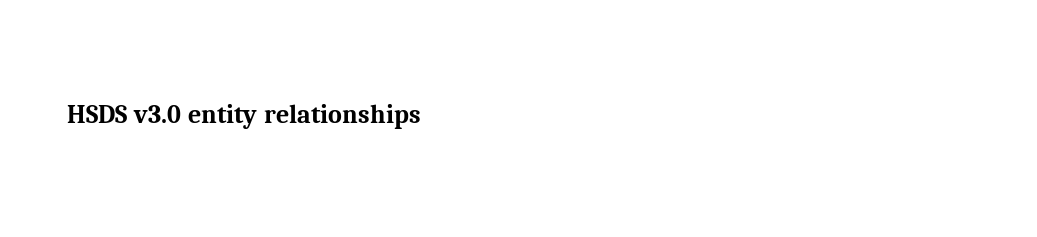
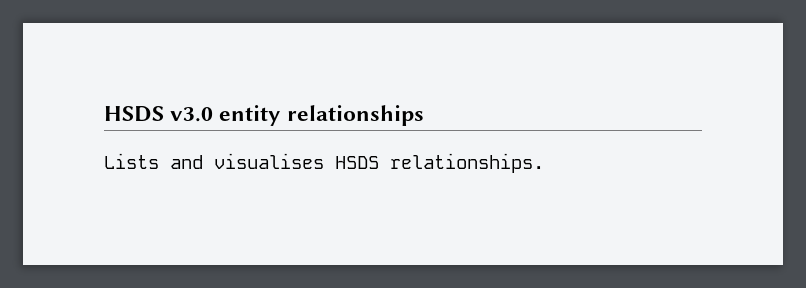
(421, 116) none -> [104,153,544,173] // Lists and visualises HSDS relationships.

